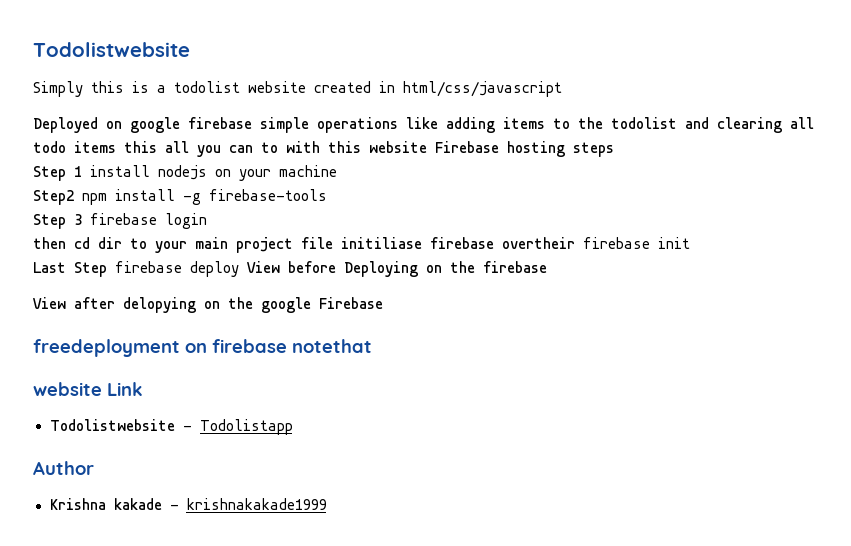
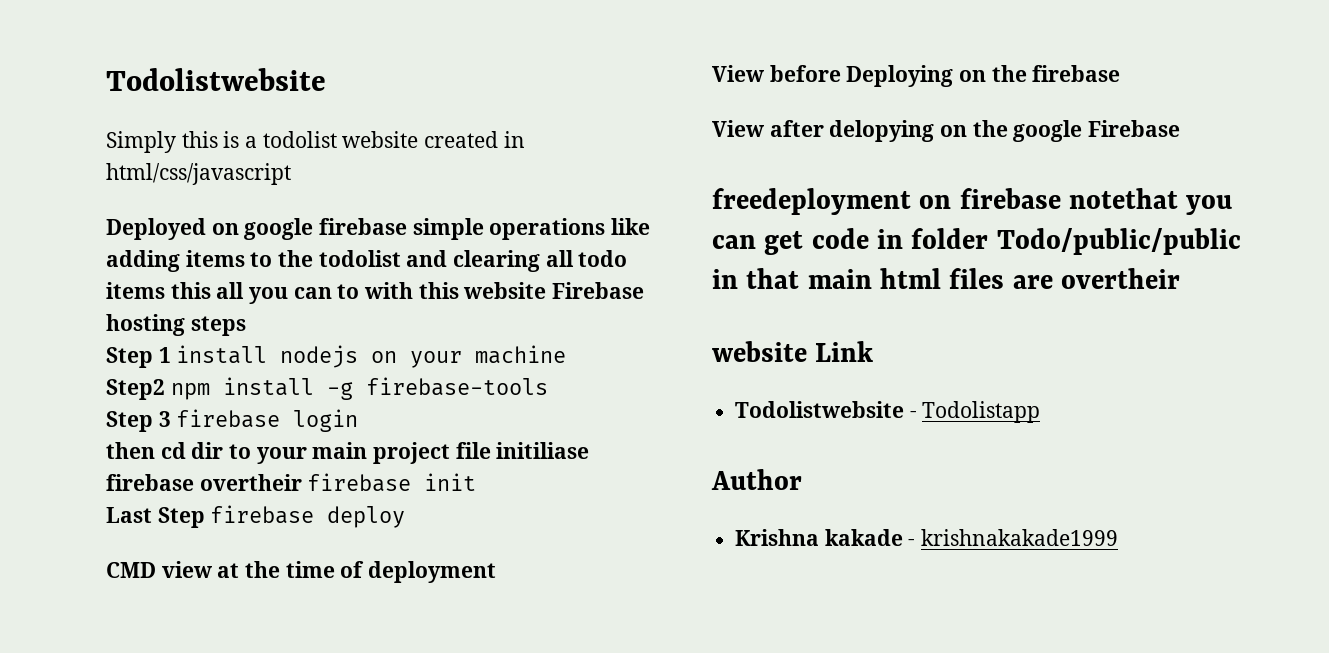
(239, 269) none -> [106,561,497,583] // CMD view at the time of deployment //
(372, 346) none -> [1186,195,1233,215] [712,228,1241,255] [712,268,1181,289] you can get code in folder Todo/public/public in that main html files are overtheir

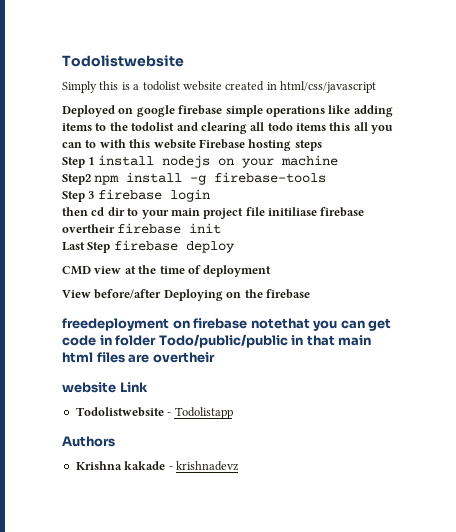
[769,65,841,82] before -> [94,289,162,299] before/after
[712,120,1181,142] // View after delopying on the google Firebase -> (310, 294) none
[711,469,802,490] Author -> [62,436,115,447] Authors
[921,529,1119,546] krishnakakade1999 -> [175,461,239,471] krishnadevz

